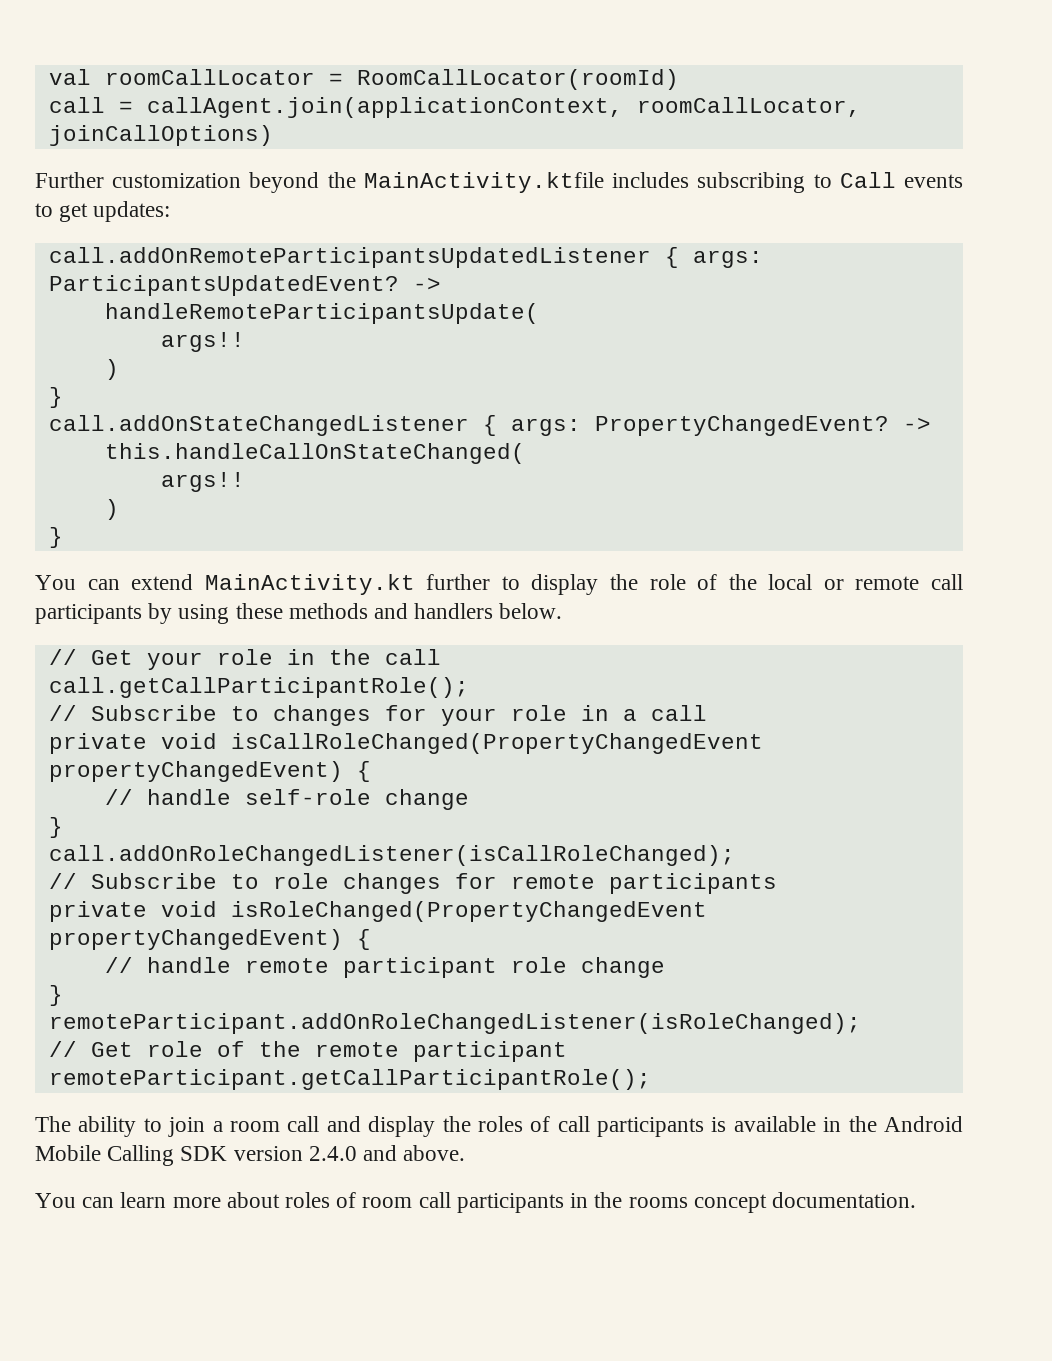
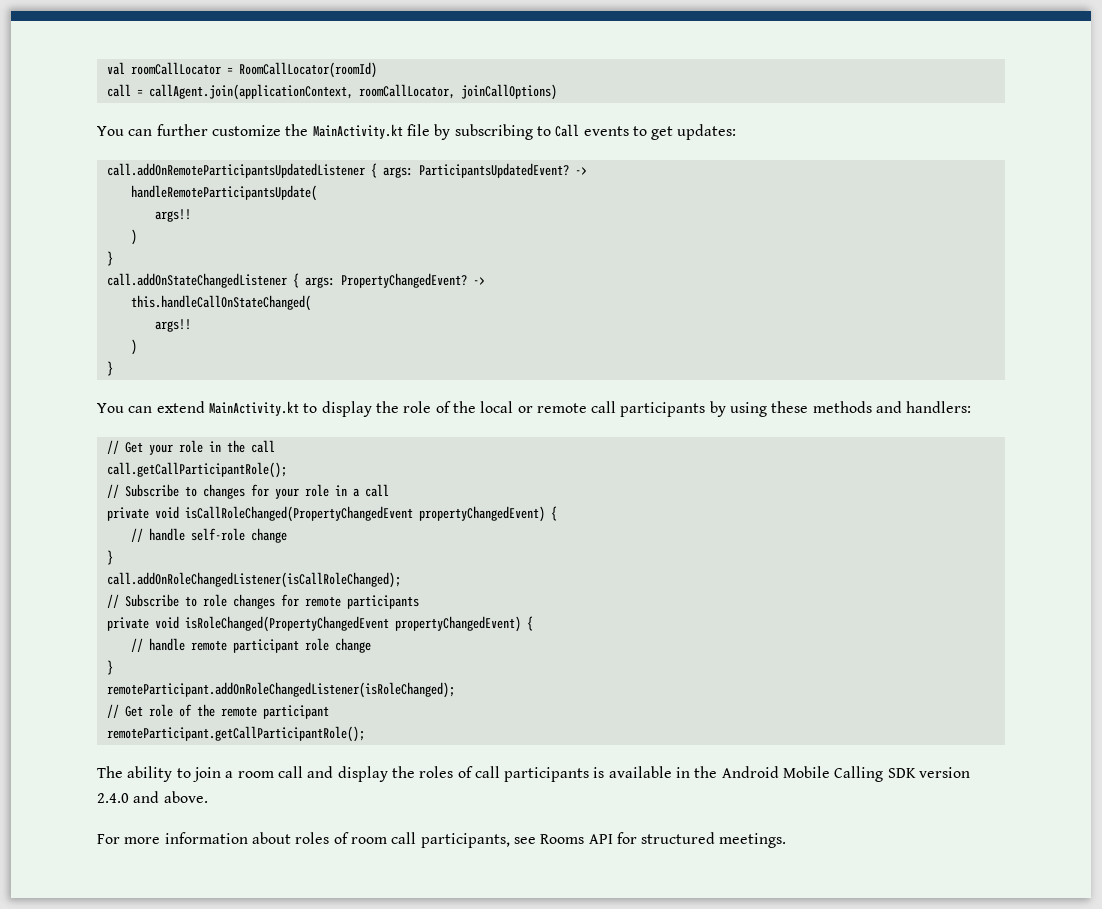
[35,172,690,193] Further customization beyond the MainActivity.ktfile includes -> [97,124,451,140] You can further customize the MainActivity.kt file by
[426,574,491,590] further -> (299, 408) none
[414,603,563,619] handlers below. -> [906,401,972,413] handlers:
[35,1192,221,1208] You can learn more -> [97,832,248,844] For more information
[456,1192,916,1213] participants in the rooms concept documentation. -> [420,832,787,848] participants, see Rooms API for structured meetings.

